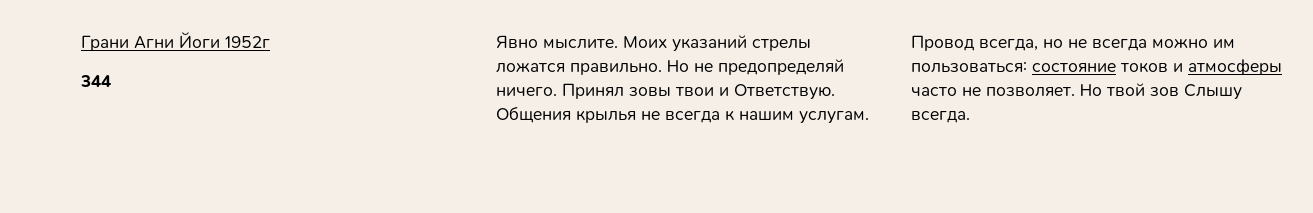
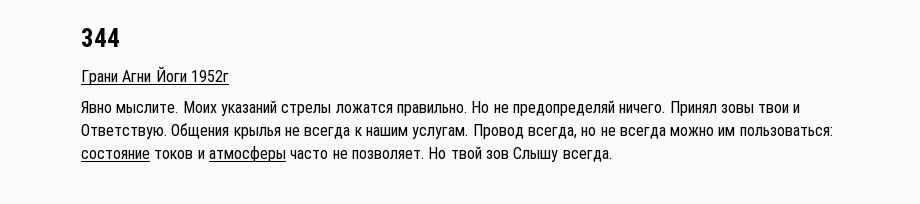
(81, 43) none -> [81,28,120,47] 344 //
[80,75,111,87] // 344 -> (229, 76) none

